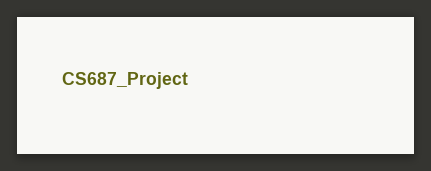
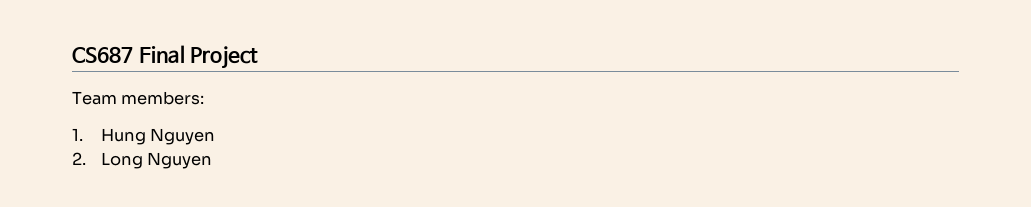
[62,72,188,89] CS687_Project -> [72,45,259,69] [72,91,205,105] [72,128,216,145] [72,152,213,169] CS687 Final Project // Team members: // 1. Hung Nguyen // 2. Long Nguyen

